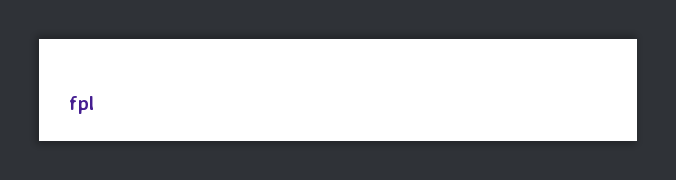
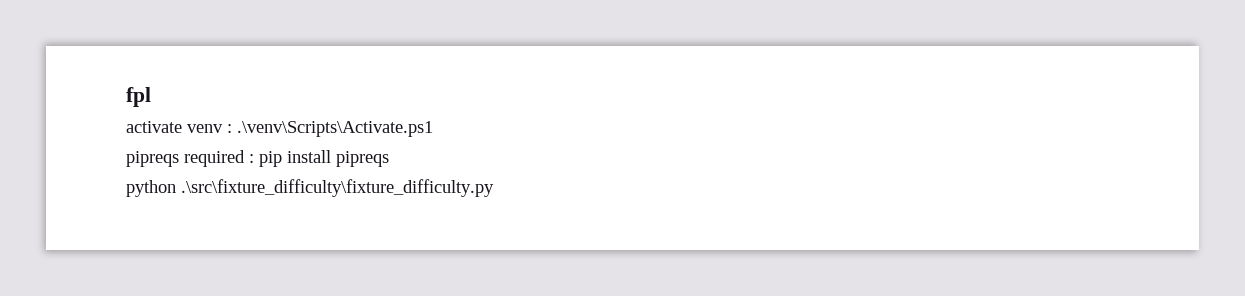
(94, 105) none -> [126,121,433,137] [126,150,389,167] [126,179,494,197] // activate venv : .\venv\Scripts\Activate.ps1 // pipreqs required : pip install pipreqs // python .\src\fixture_difficulty\fixture_difficulty.py

